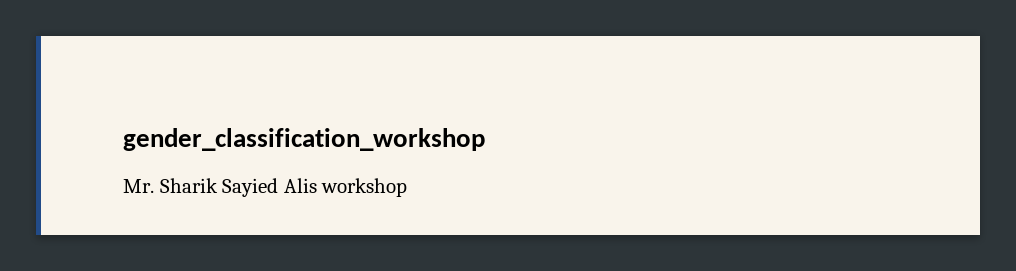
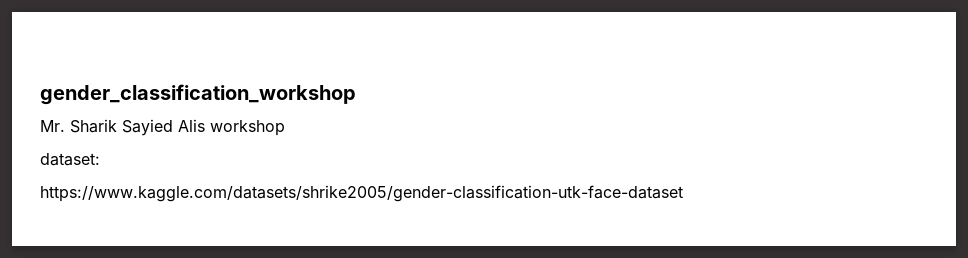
(408, 187) none -> [40,153,100,166] [40,185,683,202] // dataset: // https://www.kaggle.com/datasets/shrike2005/gender-classification-utk-face-dataset

